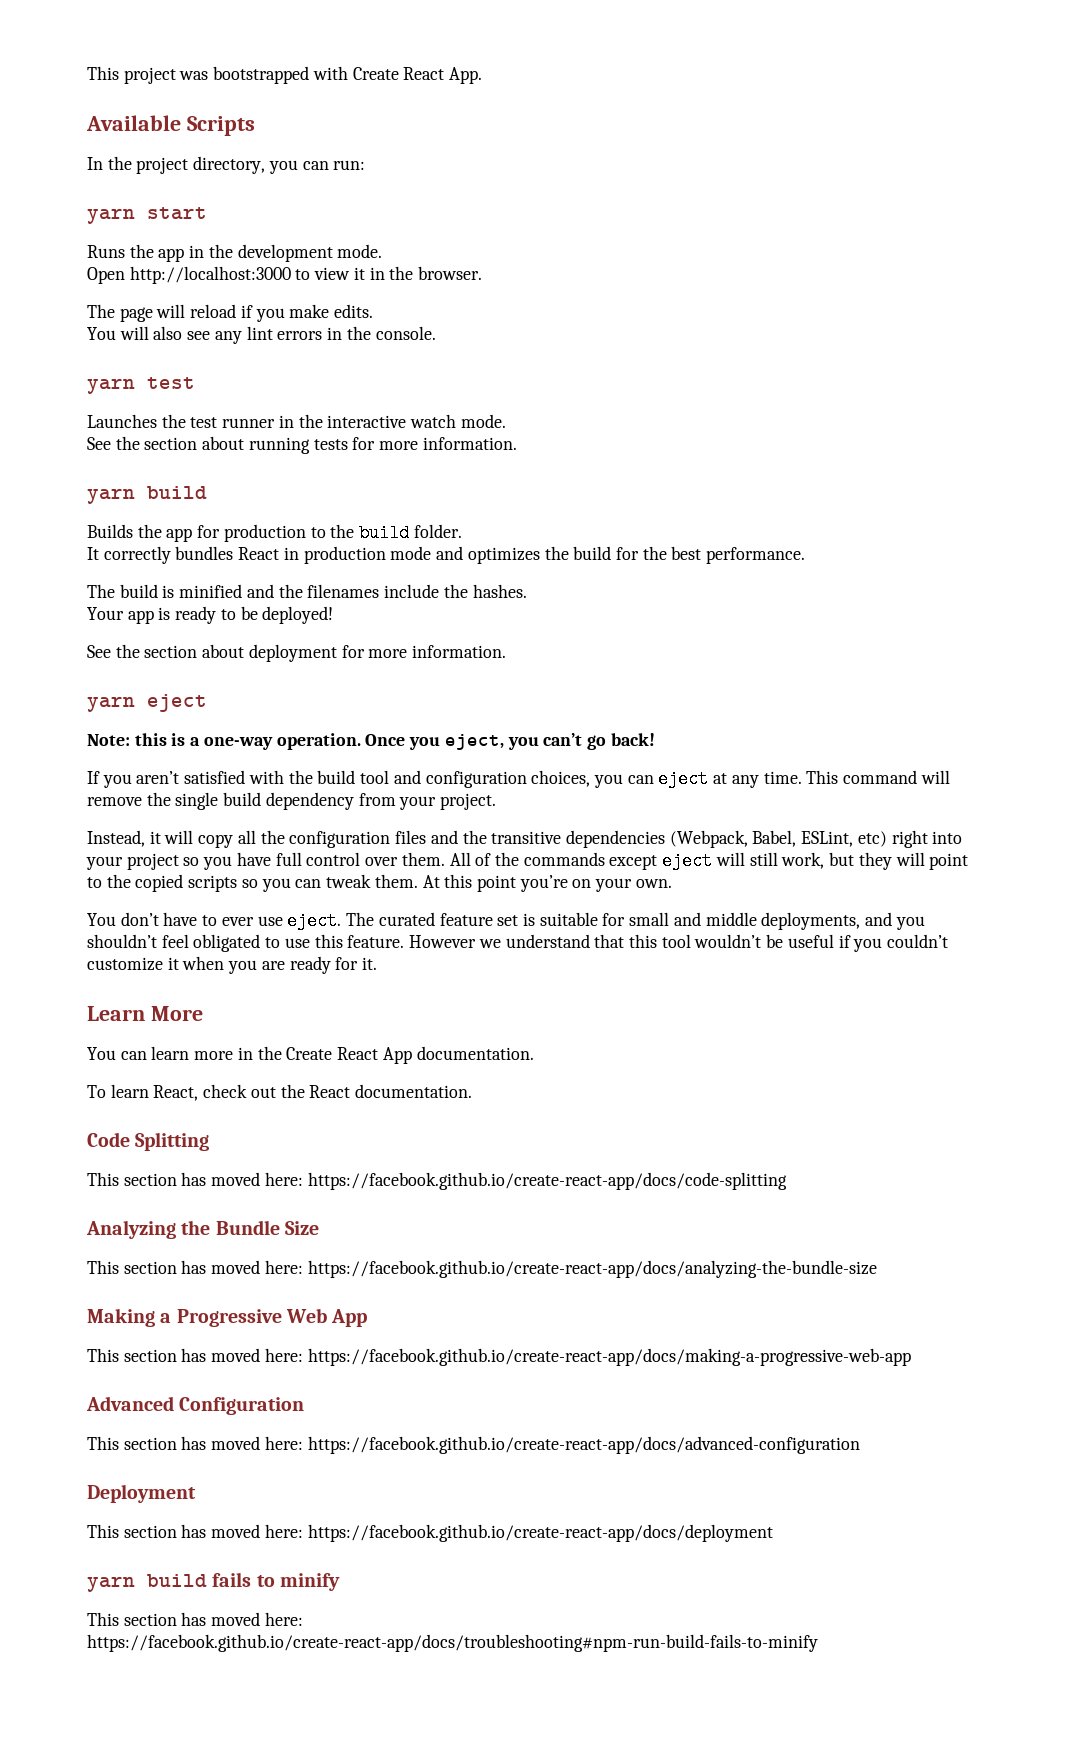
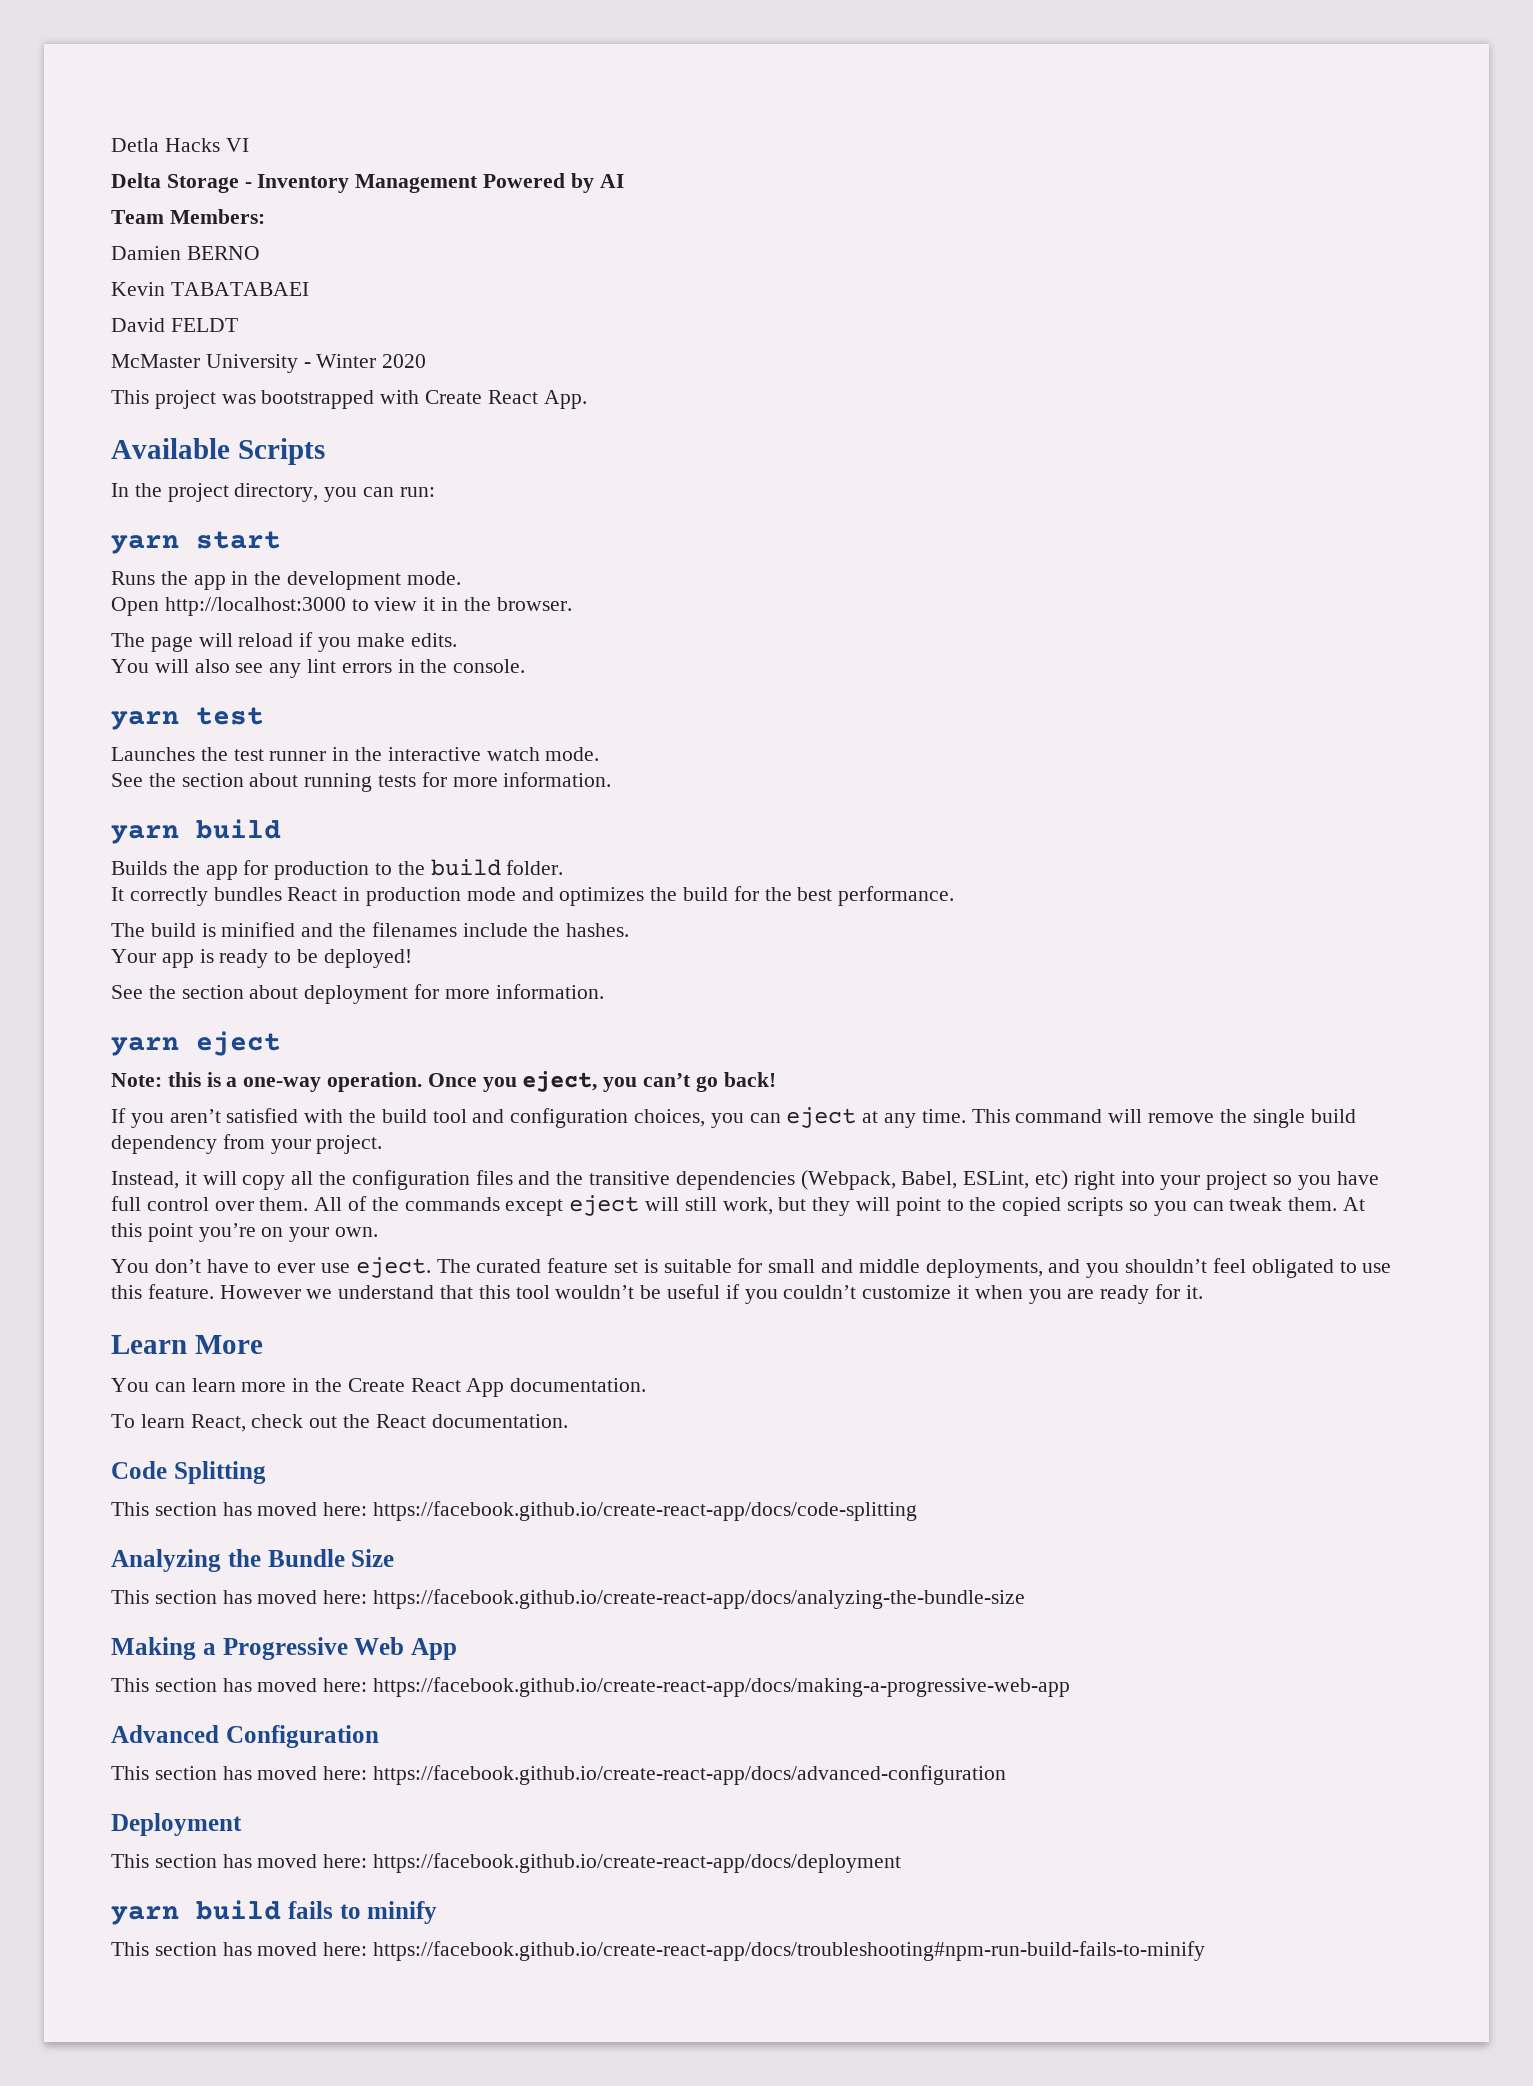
(87, 73) none -> [111,138,249,152] [111,173,624,193] [111,209,265,224] [111,246,260,260] [111,282,309,296] [111,318,238,332] [111,354,427,373] Detla Hacks VI // Delta Storage - Inventory Management Powered by AI // Team Members: // Damien BERNO // Kevin TABATABAEI // David FELDT // McMaster University - Winter 2020 //

